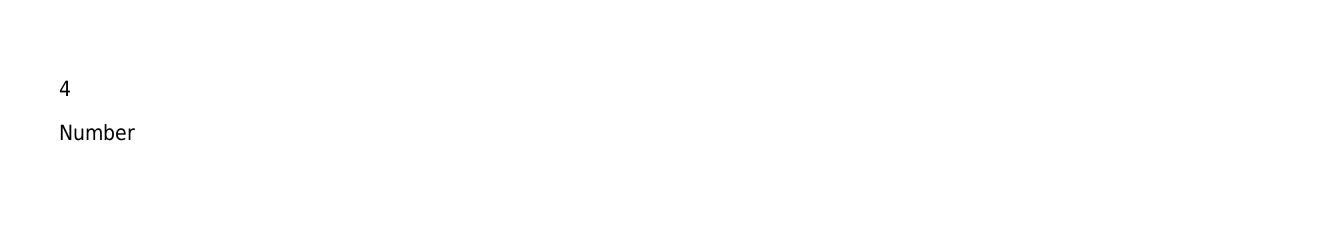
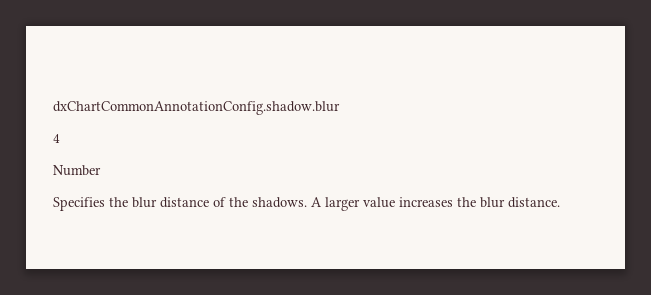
(59, 88) none -> [53,101,340,115] dxChartCommonAnnotationConfig.shadow.blur //
(135, 132) none -> [53,197,560,211] // Specifies the blur distance of the shadows. A larger value increases the blur distance.

